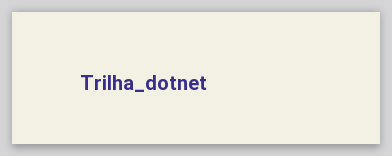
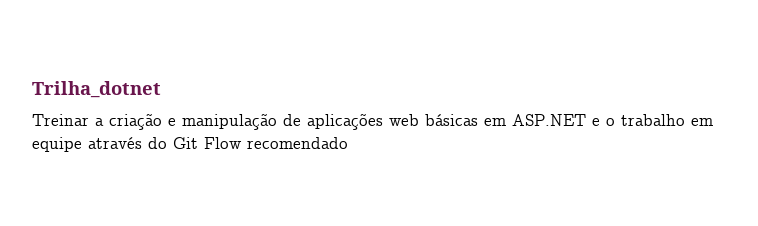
(207, 83) none -> [32,113,713,130] [32,137,348,152] // Treinar a criação e manipulação de aplicações web básicas em ASP.NET e o trabalho em equipe através do Git Flow recomendado

